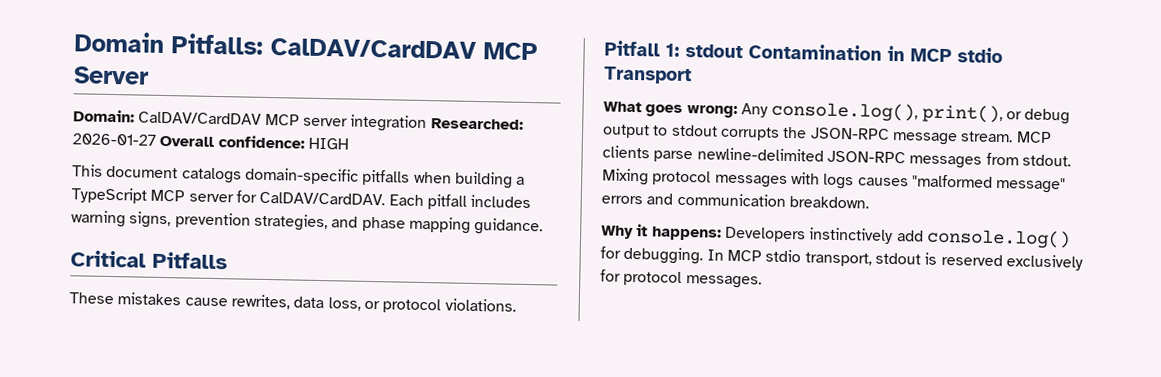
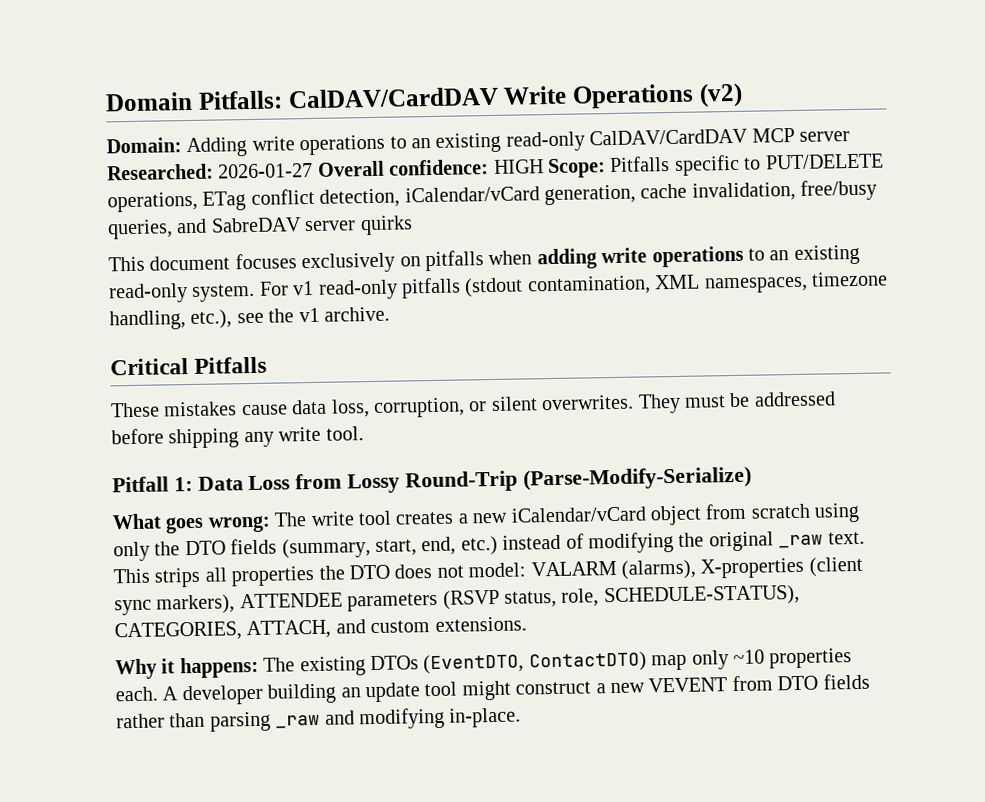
[483,42,538,61] [73,66,149,85] [73,109,135,123] MCP Server // Domain: -> [503,82,743,109] [106,131,585,158] Write Operations (v2) // Domain: Adding write operations to an existing read-only
[350,114,428,133] integration -> (850, 136) none
[72,164,526,189] [71,187,532,210] [71,210,544,236] // This document catalogs domain-specific pitfalls when building a TypeScript MCP server for CalDAV/CardDAV. Each pitfall includes warning signs, prevention strategies, and phase mapping guidance. -> [547,153,884,179] [107,179,878,213] [107,215,413,240] [108,244,860,274] [109,271,888,304] [109,306,390,331] Scope: Pitfalls specific to PUT/DELETE operations, ETag conflict detection, iCalendar/vCard generation, cache invalidation, free/busy queries, and SabreDAV server quirks // This document focuses exclusively on pitfalls when adding write operations to an existing read-only system. For v1 read-only pitfalls (stdout contamination, XML namespaces, timezone handling, etc.), see the v1 archive.
[230,294,290,310] rewrites, -> (288, 410) none
[363,298,516,314] [604,40,1003,64] [604,66,692,85] [603,101,1071,125] [602,124,1052,146] [602,145,1071,169] [602,168,1067,194] [601,192,869,209] [601,224,1071,249] [600,246,1083,271] [600,269,762,289] or protocol violations. // Pitfall 1: stdout Contamination in MCP stdio Transport // What goes wrong: Any console.log(), print(), or debug output to stdout corrupts the JSON-RPC message stream. MCP clients parse newline-delimited JSON-RPC messages from stdout. Mixing protocol messages with logs causes "malformed message" errors and communication breakdown. // Why it happens: Developers instinctively add console.log() for debugging. In MCP stdio transport, stdout is reserved exclusively for protocol messages. -> [373,391,836,418] [111,426,364,449] [112,466,752,494] [112,502,861,534] [113,531,865,562] [113,556,863,588] [114,584,800,616] [114,616,527,642] [115,648,853,680] [115,673,870,706] [116,707,522,732] corruption, or silent overwrites. They must be addressed before shipping any write tool. // Pitfall 1: Data Loss from Lossy Round-Trip (Parse-Modify-Serialize) // What goes wrong: The write tool creates a new iCalendar/vCard object from scratch using only the DTO fields (summary, start, end, etc.) instead of modifying the original _raw text. This strips all properties the DTO does not model: VALARM (alarms), X-properties (client sync markers), ATTENDEE parameters (RSVP status, role, SCHEDULE-STATUS), CATEGORIES, ATTACH, and custom extensions. // Why it happens: The existing DTOs (EventDTO, ContactDTO) map only ~10 properties each. A developer building an update tool might construct a new VEVENT from DTO fields rather than parsing _raw and modifying in-place.

